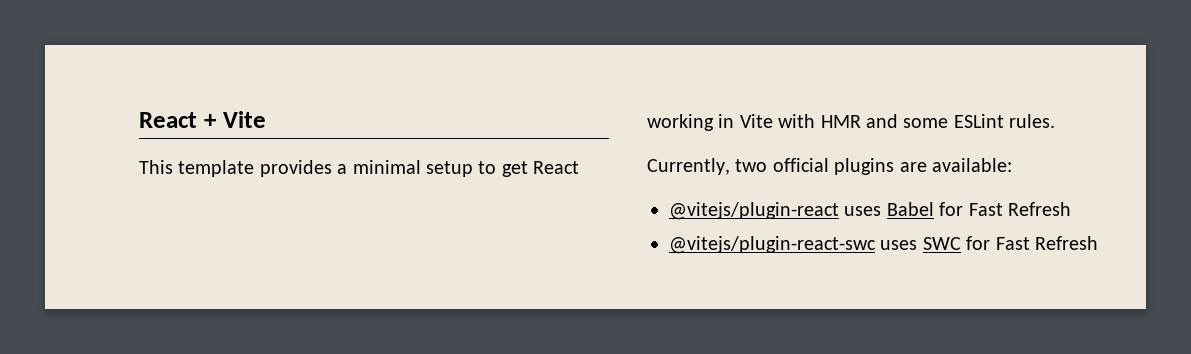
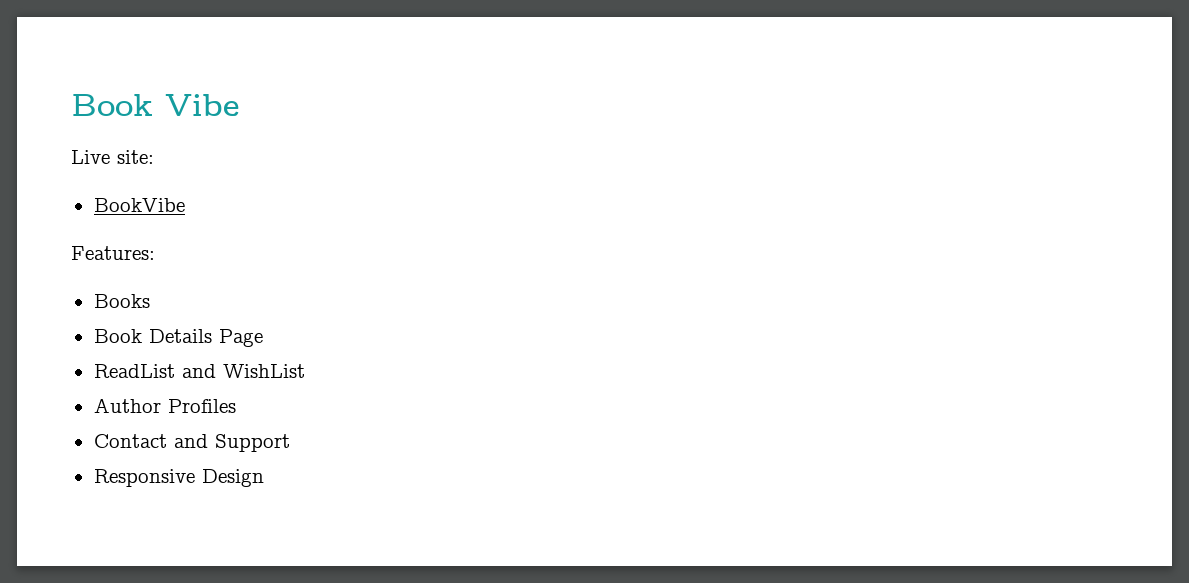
[139,111,266,128] [139,160,580,177] [647,114,1056,131] [647,158,1012,175] [669,202,1071,220] [669,236,1098,254] React + Vite // This template provides a minimal setup to get React working in Vite with HMR and some ESLint rules. // Currently, two official plugins are available: // @vitejs/plugin-react uses Babel for Fast Refresh // @vitejs/plugin-react-swc uses SWC for Fast Refresh -> [71,94,239,116] [71,150,154,164] [93,198,185,212] [71,246,155,260] [93,294,150,308] [93,329,263,347] [93,364,305,378] [93,398,236,413] [93,434,290,452] [93,469,264,487] Book Vibe // Live site: // BookVibe // Features: // Books // Book Details Page // ReadList and WishList // Author Profiles // Contact and Support // Responsive Design

